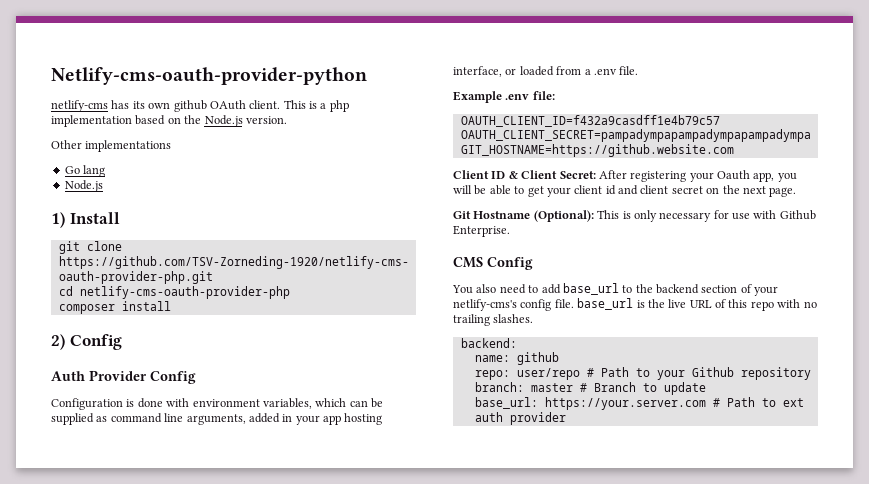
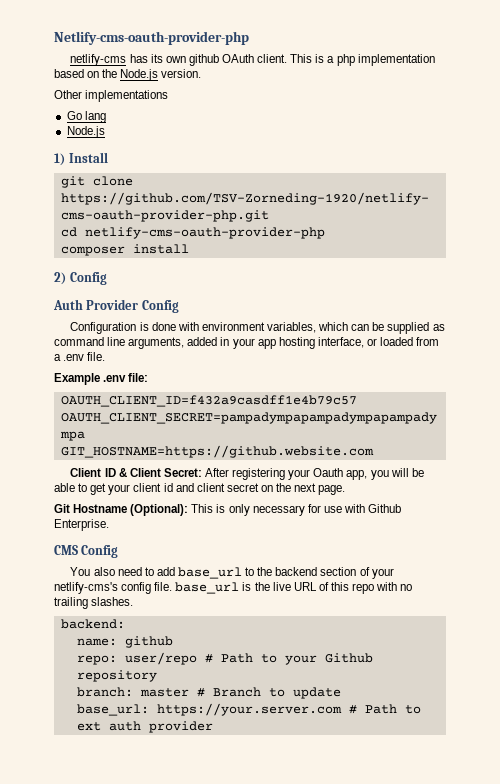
[51,67,367,85] Netlify-cms-oauth-provider-python -> [54,31,249,45] Netlify-cms-oauth-provider-php

